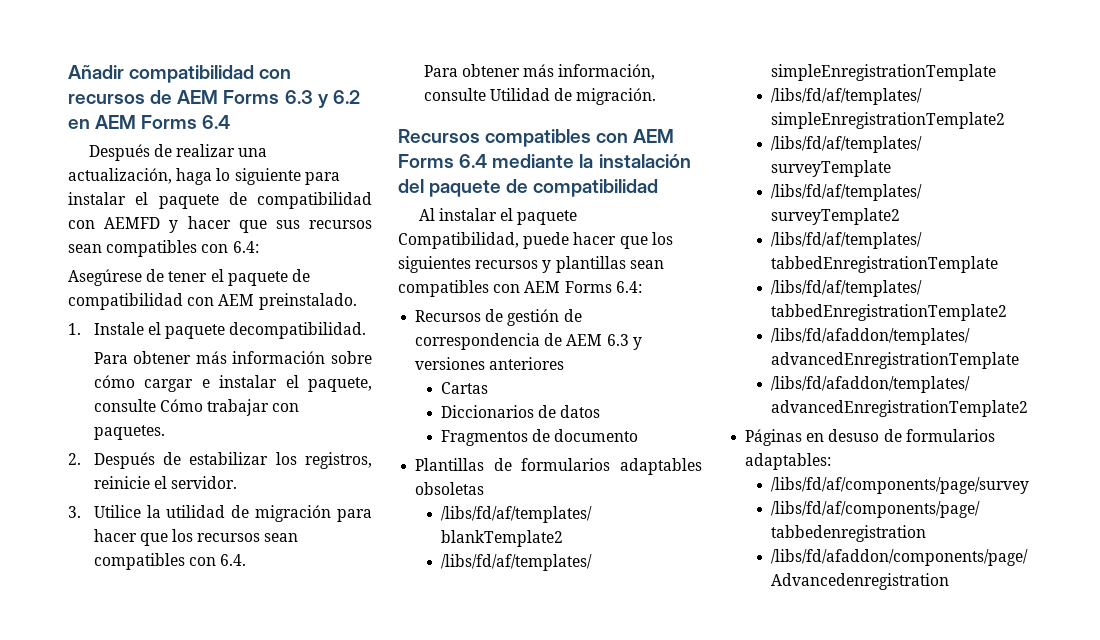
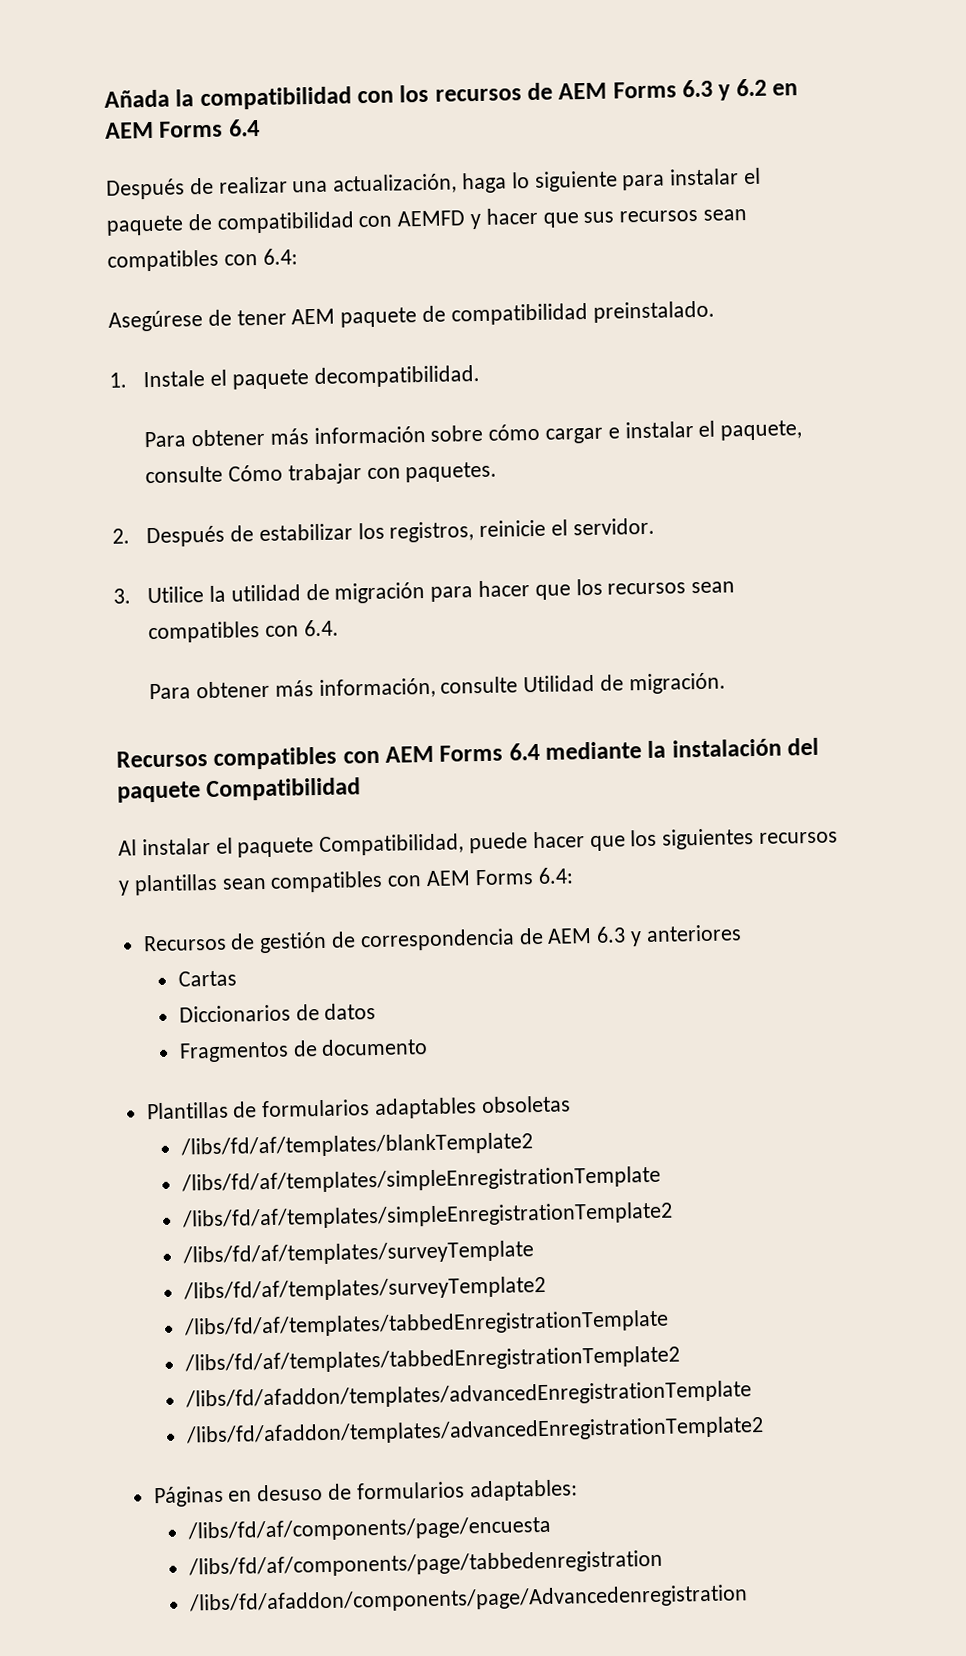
[68,65,292,83] Añadir compatibilidad con -> [104,84,430,111] Añada la compatibilidad con los
[210,269,310,286] [68,293,255,310] el paquete de compatibilidad con AEM -> [291,302,588,328] AEM paquete de compatibilidad
[506,179,659,197] de compatibilidad -> [206,777,362,802] Compatibilidad
[415,357,486,370] versiones -> (643, 939) none
[770,477,1029,494] /libs/fd/af/components/page/survey -> [186,1515,551,1543] /libs/fd/af/components/page/encuesta

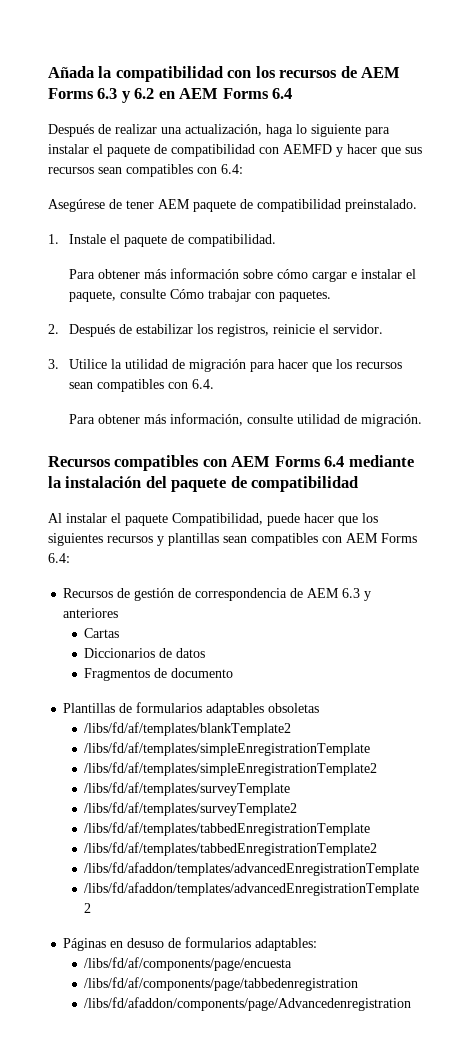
[313,364,480,389] decompatibilidad. -> [170,234,276,247] de compatibilidad.
[523,674,596,693] Utilidad -> [296,414,340,424] utilidad
[206,777,362,802] Compatibilidad -> [230,476,359,492] de compatibilidad

